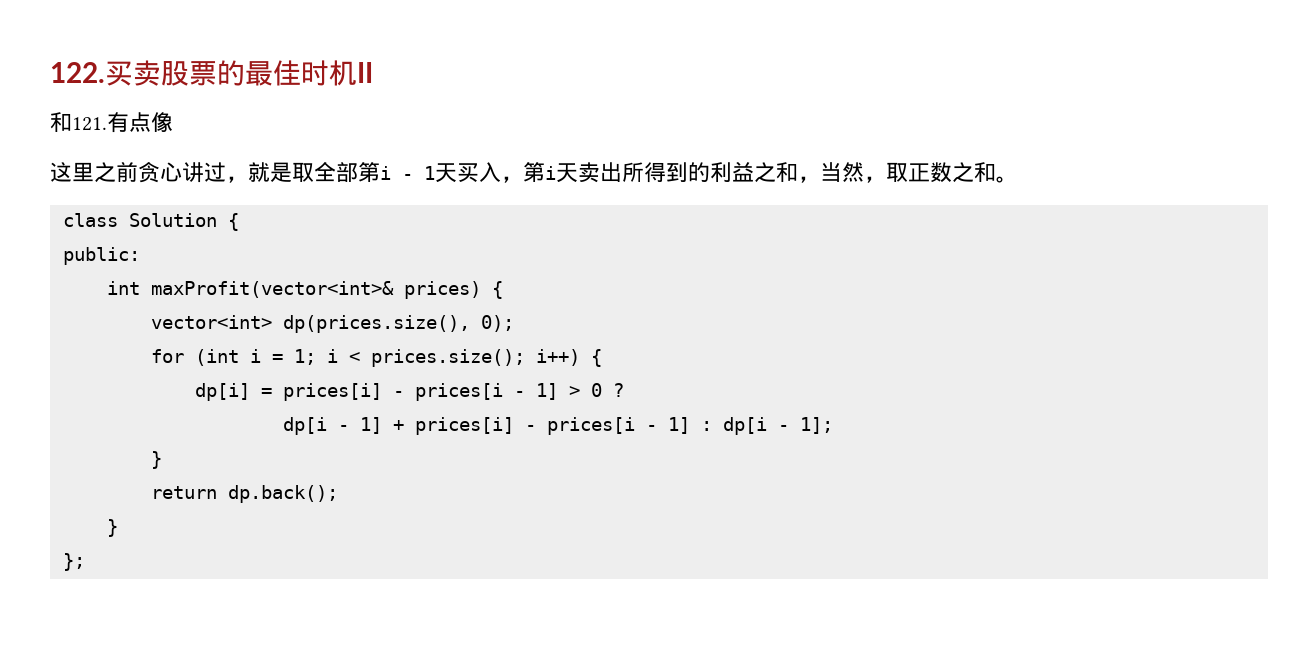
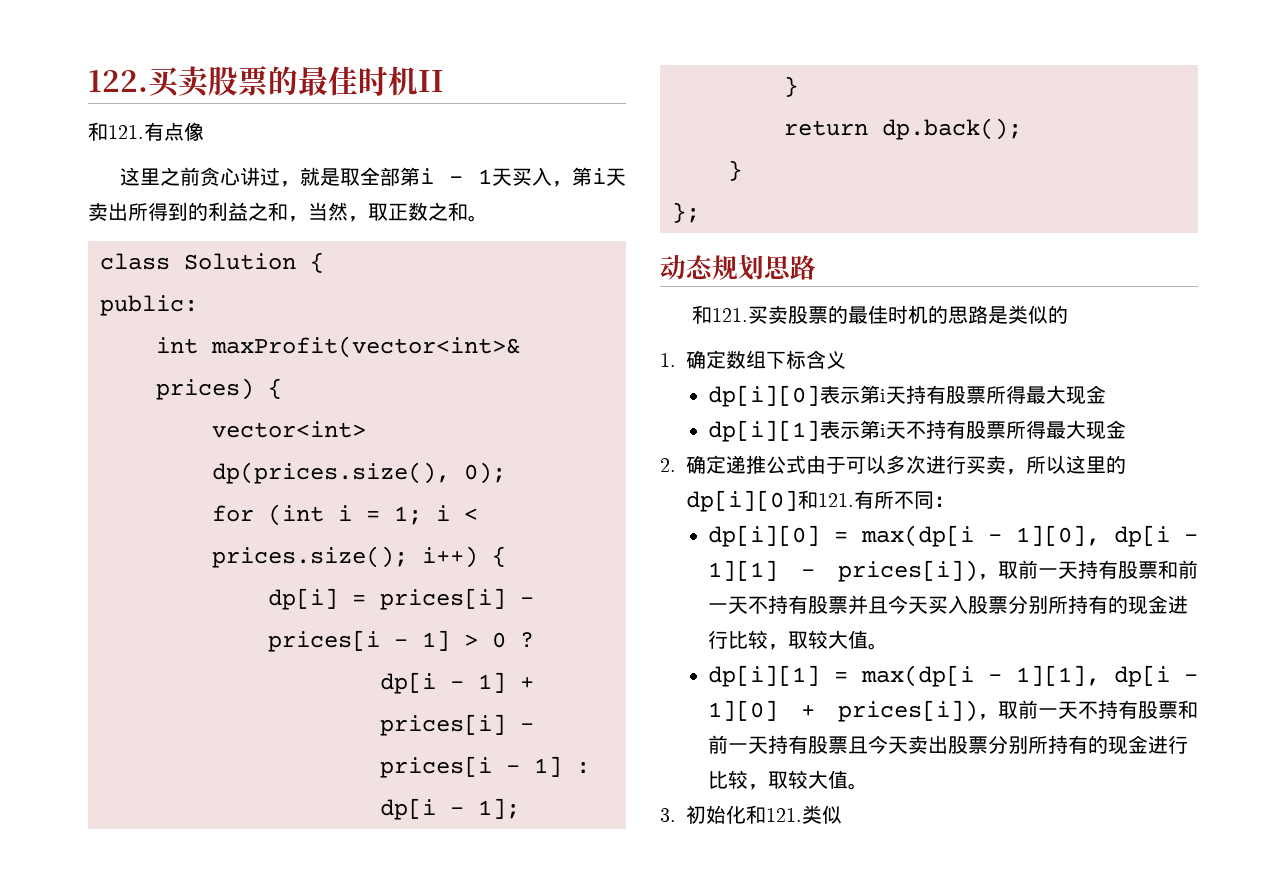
(85, 562) none -> [660,254,816,281] [691,305,1068,324] [660,350,846,369] [707,385,1106,407] [707,420,1126,442] [660,455,1126,475] [686,490,954,512] [707,525,1198,547] [707,560,1198,582] [707,595,1188,615] [707,630,888,650] [707,665,1198,687] [707,700,1198,722] [707,735,1188,755] [707,770,868,790] [660,805,842,824] // 动态规划思路 // 和121.买卖股票的最佳时机的思路是类似的 // 1.确定数组下标含义 // dp[i][0]表示第i天持有股票所得最大现金 // dp[i][1]表示第i天不持有股票所得最大现金 // 2.确定递推公式由于可以多次进行买卖，所以这里的dp[i][0]和121.有所不同： // dp[i][0] = max(dp[i - 1][0], dp[i - 1][1] - prices[i])，取前一天持有股票和前一天不持有股票并且今天买入股票分别所持有的现金进行比较，取较大值。 // dp[i][1] = max(dp[i - 1][1], dp[i - 1][0] + prices[i])，取前一天不持有股票和前一天持有股票且今天卖出股票分别所持有的现金进行比较，取较大值。 // 3.初始化和121.类似

